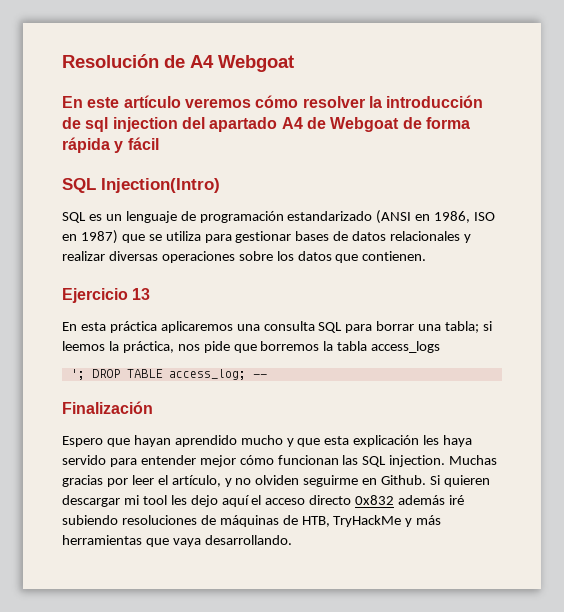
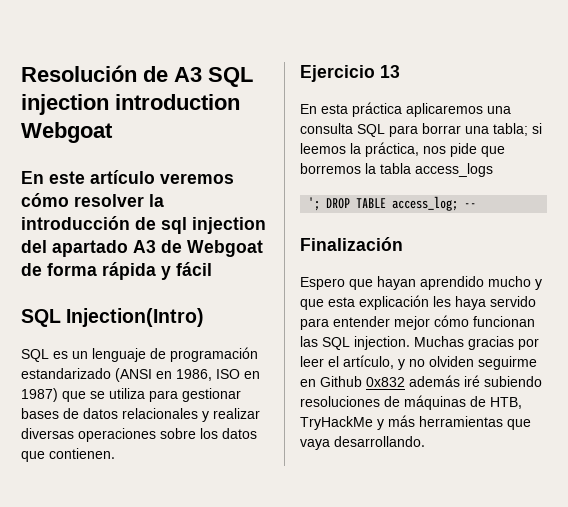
[190,55,214,68] A4 -> [174,67,253,87] [21,94,240,115] A3 SQL injection introduction
[281,117,303,129] A4 -> [133,240,156,253] A3
[381,475,490,487] [62,495,352,507] Github. Si quieren descargar mi tool les dejo aquí el acceso directo -> [320,376,362,387] Github

